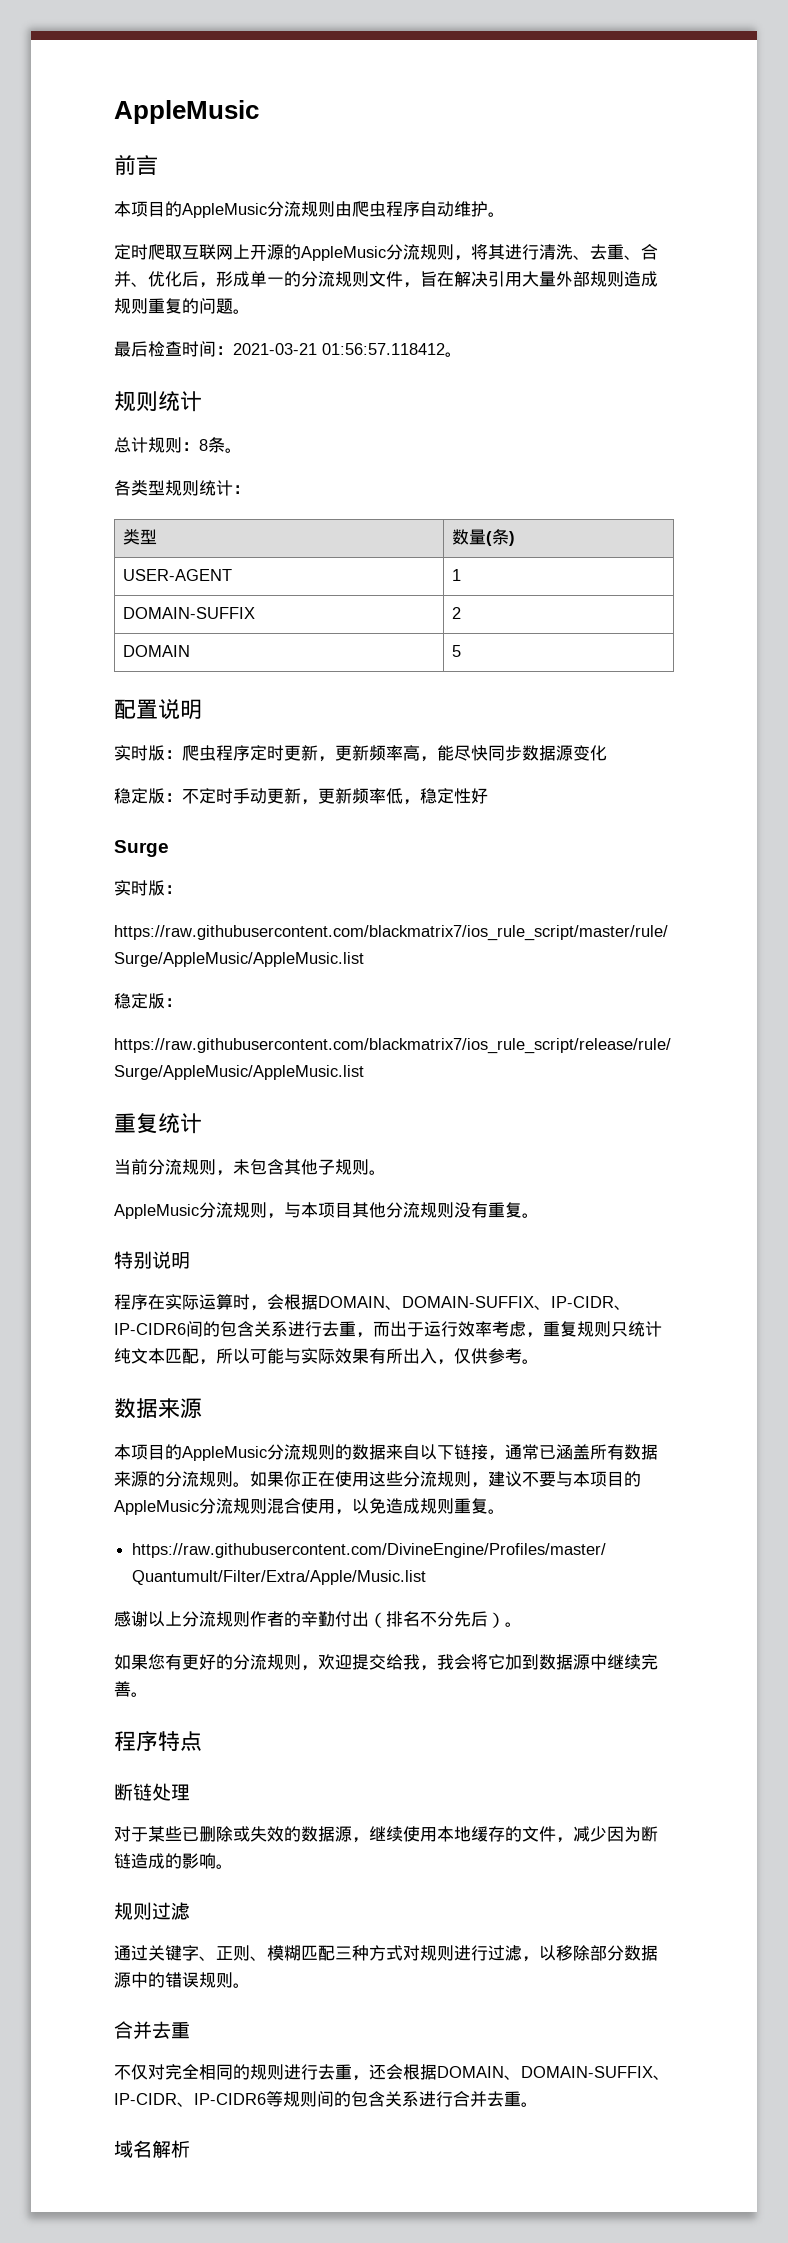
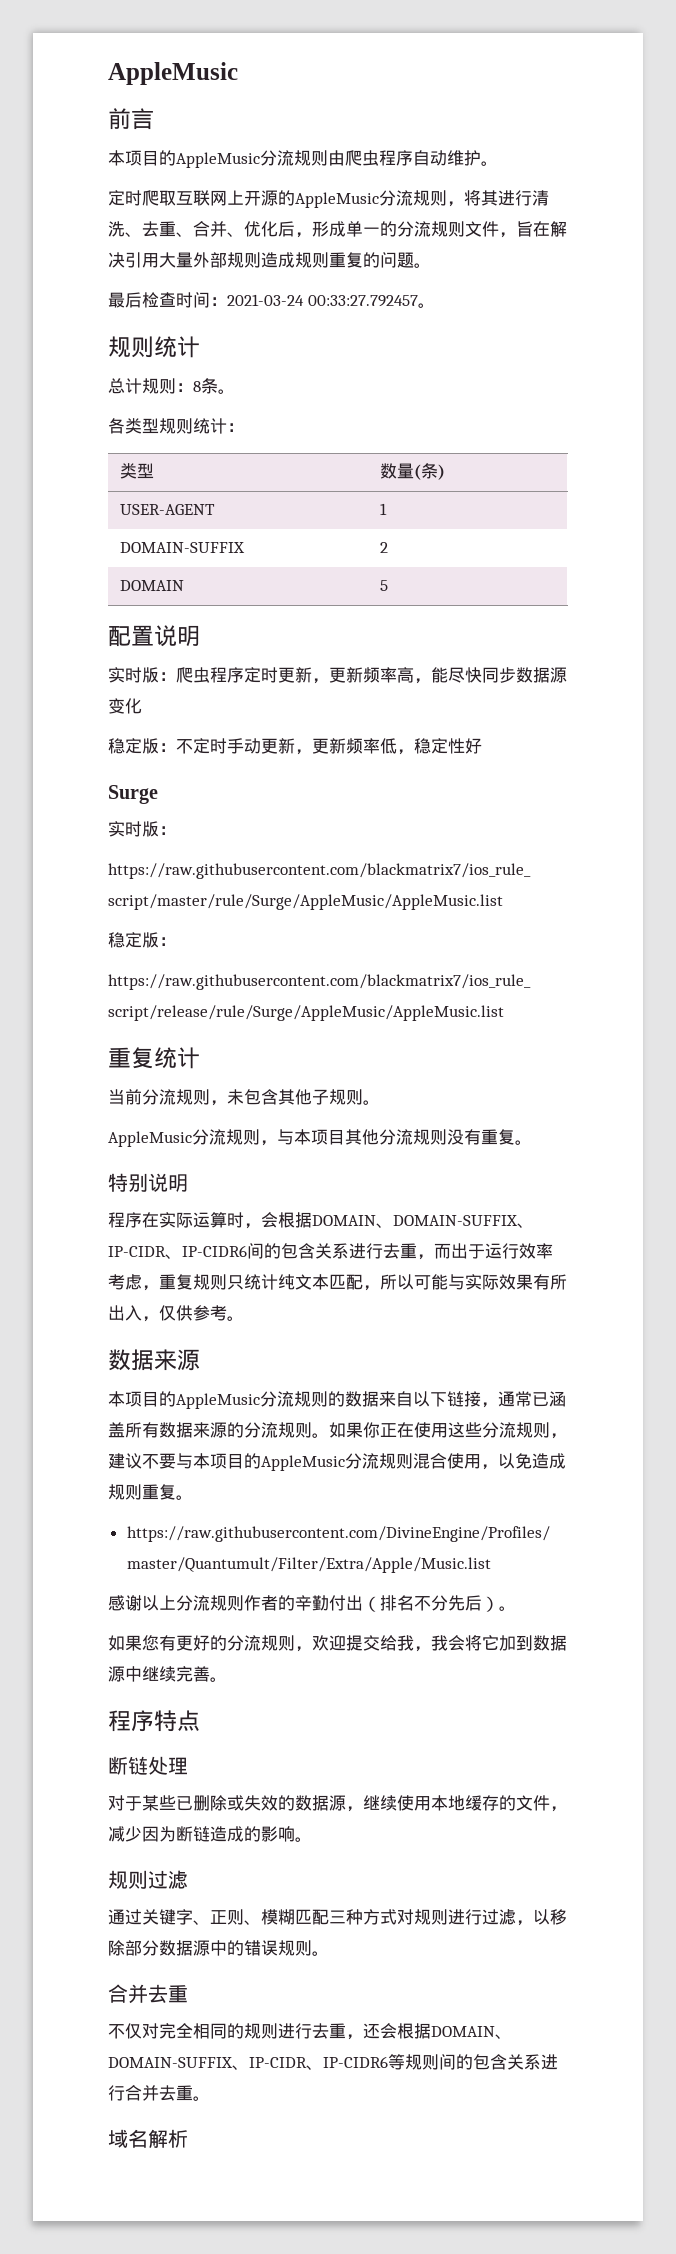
[233,343,445,355] 2021-03-21 01:56:57.118412 -> [227,294,418,307] 2021-03-24 00:33:27.792457

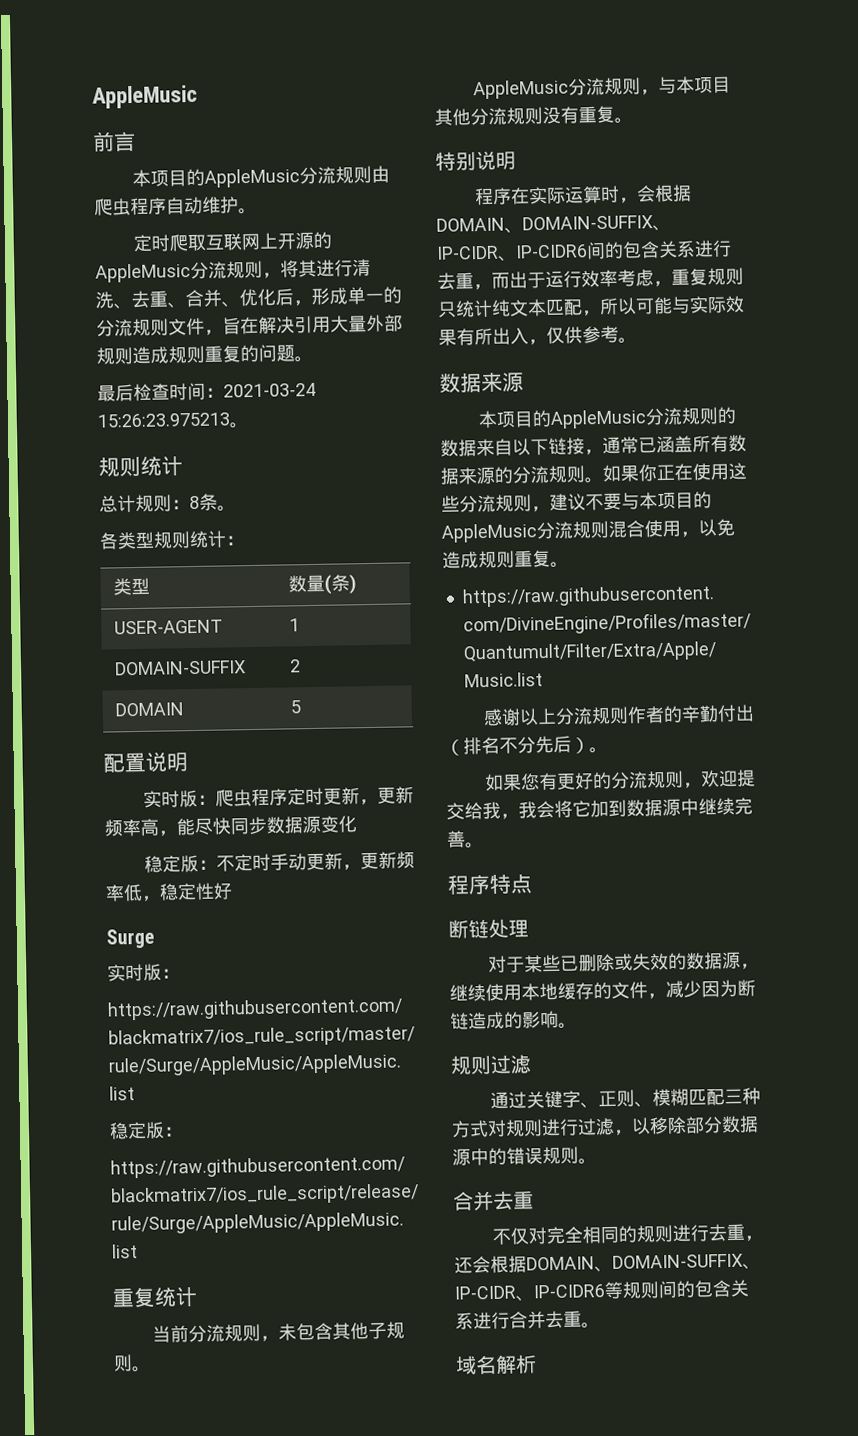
[307,295,418,307] 00:33:27.792457 -> [97,412,230,428] 15:26:23.975213

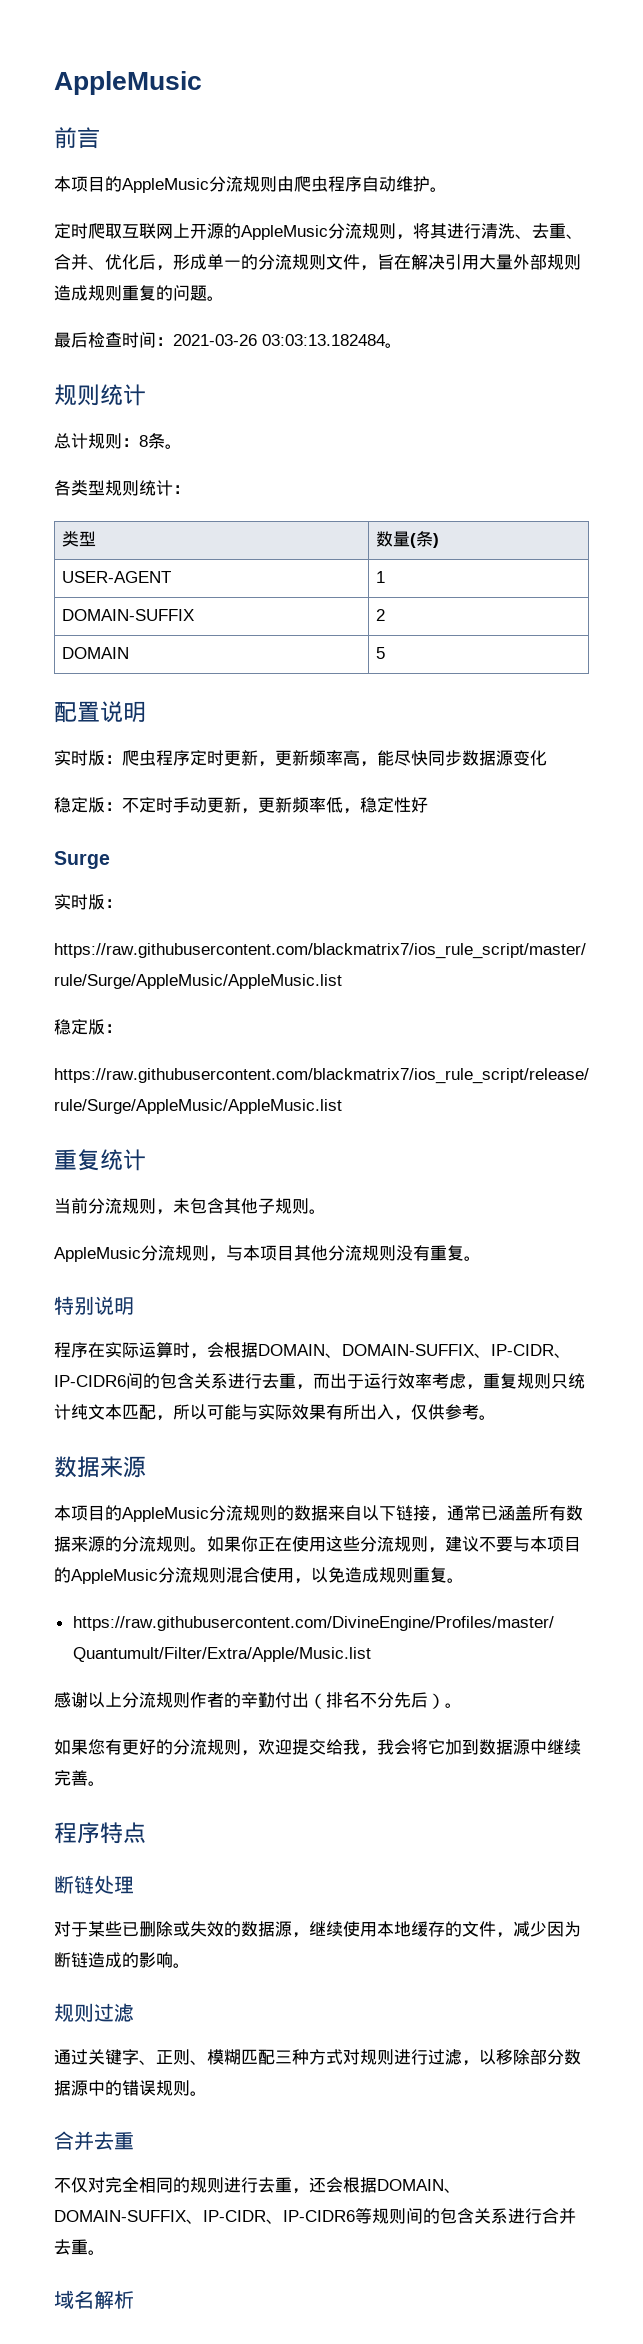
[223,382,316,398] [97,412,230,428] 2021-03-24 15:26:23.975213 -> [173,334,385,346] 2021-03-26 03:03:13.182484

